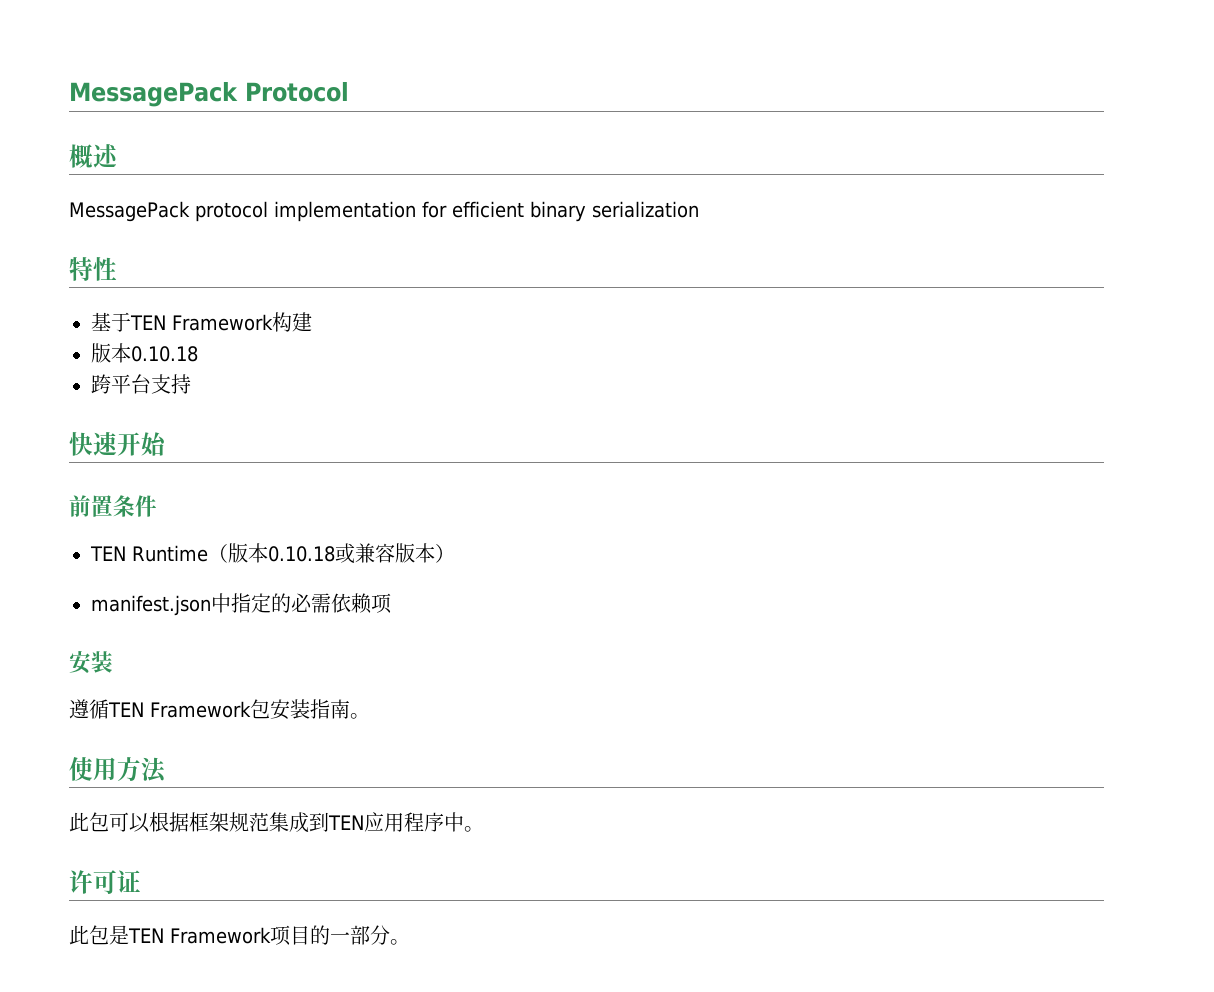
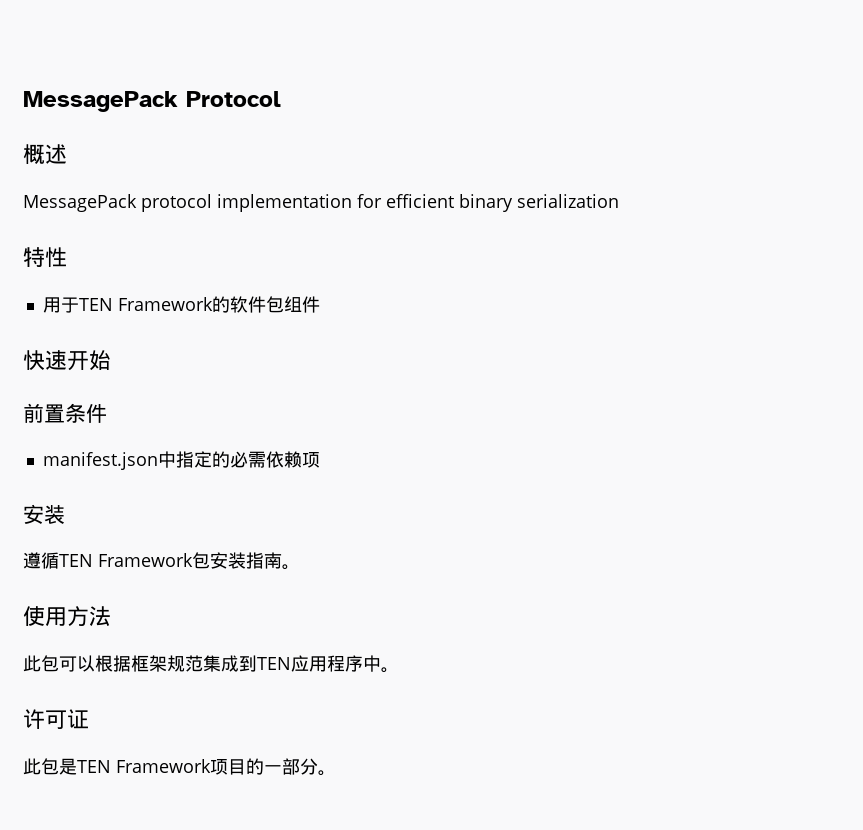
[91,312,111,331] 基 -> [42,297,61,313] 用
[271,312,312,332] [91,343,198,363] [91,374,191,394] 构建 // 版本0.10.18 // 跨平台支持 -> [211,296,320,313] 的软件包组件
[90,543,455,564] // TEN Runtime（版本0.10.18或兼容版本） -> (107, 413) none

